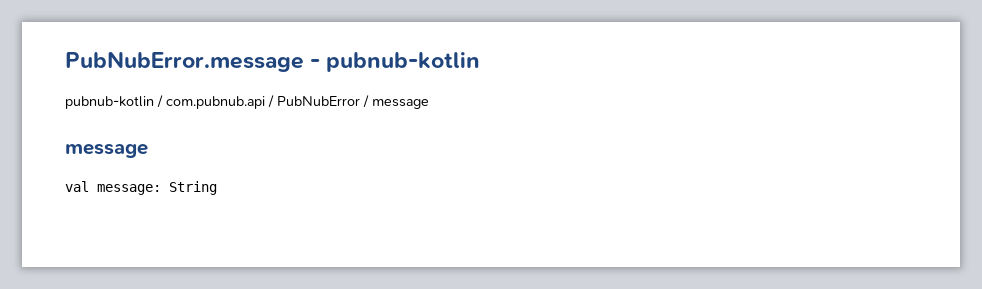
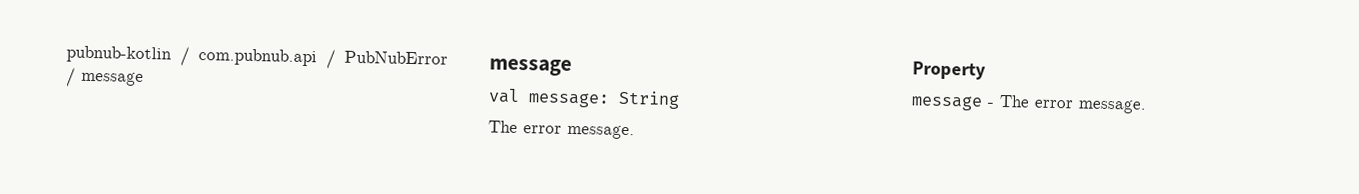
[65,51,481,72] PubNubError.message - pubnub-kotlin // -> (66, 54) none
(217, 188) none -> [488,120,635,140] [912,61,986,80] [911,94,1147,114] // The error message. // Property // message - The error message.

